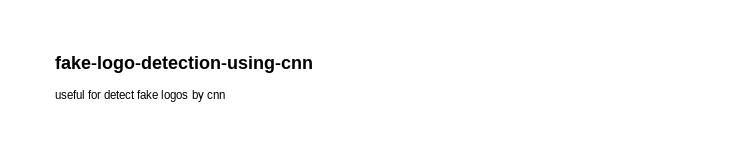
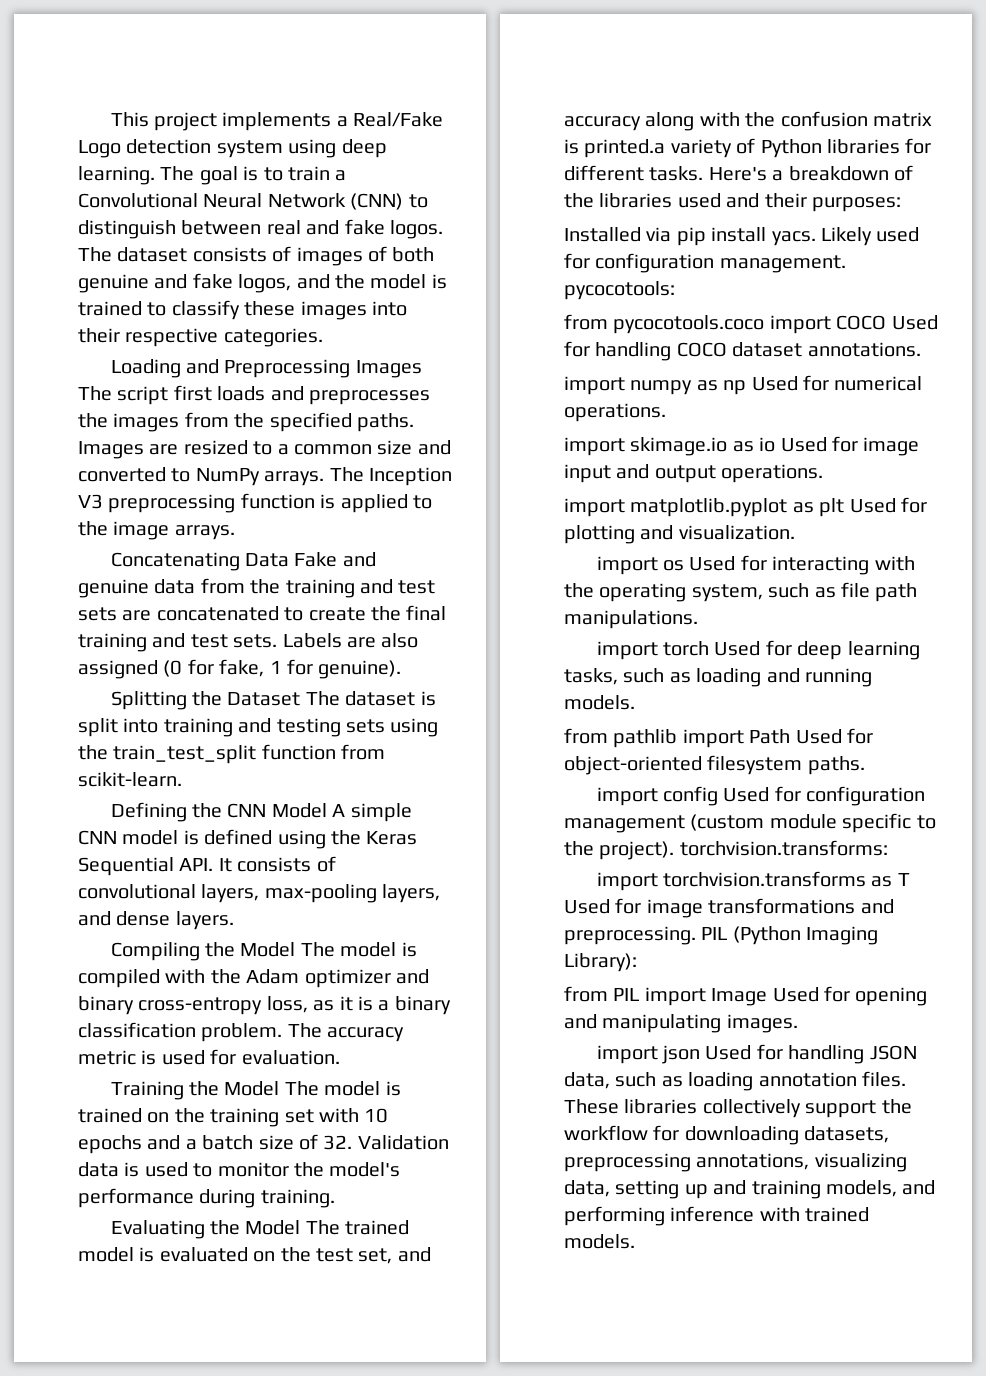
[55,56,313,73] [55,90,225,102] fake-logo-detection-using-cnn // useful for detect fake logos by cnn -> [110,112,444,131] [78,139,387,158] [78,166,347,185] [78,193,428,210] [78,219,443,239] [78,246,435,266] [78,273,447,293] [78,300,407,320] [78,328,323,347] [110,359,422,378] [78,385,430,405] [78,412,414,432] [78,440,451,459] [78,467,452,486] [78,493,432,513] [78,521,235,540] [110,552,376,571] [78,578,436,598] [78,605,447,621] [78,633,419,652] [78,659,402,679] [110,691,436,710] [78,718,439,737] [78,744,386,764] [78,772,182,787] [110,802,412,822] [78,829,418,849] [78,856,336,876] [78,884,441,903] [78,911,234,930] [110,942,417,961] [78,969,429,988] [78,996,451,1015] [78,1022,405,1042] [78,1049,340,1065] [110,1081,401,1100] [78,1108,389,1127] [78,1134,449,1154] [78,1162,401,1177] [78,1188,335,1208] [110,1220,410,1239] [78,1247,431,1264] [564,111,932,131] [564,138,932,158] [564,165,913,181] [564,193,901,212] [564,227,920,246] [564,253,846,273] [564,281,675,300] [564,314,938,334] [564,341,921,361] [564,375,923,395] [564,403,666,422] [564,436,920,456] [564,464,824,483] [564,497,927,517] [564,525,795,544] [596,555,915,575] [564,582,918,602] [564,610,698,629] [596,640,920,660] [564,668,872,687] [564,695,635,710] [564,728,873,748] [564,755,865,775] [596,786,926,806] [564,813,936,833] [564,840,888,860] [596,871,910,891] [564,898,894,918] [564,926,879,945] [564,953,637,972] [564,986,928,1006] [564,1014,798,1033] [596,1044,917,1064] [564,1071,906,1091] [564,1099,912,1118] [564,1125,890,1145] [564,1153,907,1172] [564,1180,936,1199] [564,1206,870,1226] [564,1234,635,1249] This project implements a Real/Fake Logo detection system using deep learning. The goal is to train a Convolutional Neural Network (CNN) to distinguish between real and fake logos. The dataset consists of images of both genuine and fake logos, and the model is trained to classify these images into their respective categories. // Loading and Preprocessing Images The script first loads and preprocesses the images from the specified paths. Images are resized to a common size and converted to NumPy arrays. The Inception V3 preprocessing function is applied to the image arrays. // Concatenating Data Fake and genuine data from the training and test sets are concatenated to create the final training and test sets. Labels are also assigned (0 for fake, 1 for genuine). // Splitting the Dataset The dataset is split into training and testing sets using the train_test_split function from scikit-learn. // Defining the CNN Model A simple CNN model is defined using the Keras Sequential API. It consists of convolutional layers, max-pooling layers, and dense layers. // Compiling the Model The model is compiled with the Adam optimizer and binary cross-entropy loss, as it is a binary classification problem. The accuracy metric is used for evaluation. // Training the Model The model is trained on the training set with 10 epochs and a batch size of 32. Validation data is used to monitor the model's performance during training. // Evaluating the Model The trained model is evaluated on the test set, and accuracy along with the confusion matrix is printed.a variety of Python libraries for different tasks. Here's a breakdown of the libraries used and their purposes: // Installed via pip install yacs. Likely used for configuration management. pycocotools: // from pycocotools.coco import COCO Used for handling COCO dataset annotations. // import numpy as np Used for numerical operations. // import skimage.io as io Used for image input and output operations. // import matplotlib.pyplot as plt Used for plotting and visualization. // import os Used for interacting with the operating system, such as file path manipulations. // import torch Used for deep learning tasks, such as loading and running models. // from pathlib import Path Used for object-oriented filesystem paths. // import config Used for configuration management (custom module specific to the project). torchvision.transforms: // import torchvision.transforms as T Used for image transformations and preprocessing. PIL (Python Imaging Library): // from PIL import Image Used for opening and manipulating images. // import json Used for handling JSON data, such as loading annotation files. These libraries collectively support the workflow for downloading datasets, preprocessing annotations, visualizing data, setting up and training models, and performing inference with trained models.

